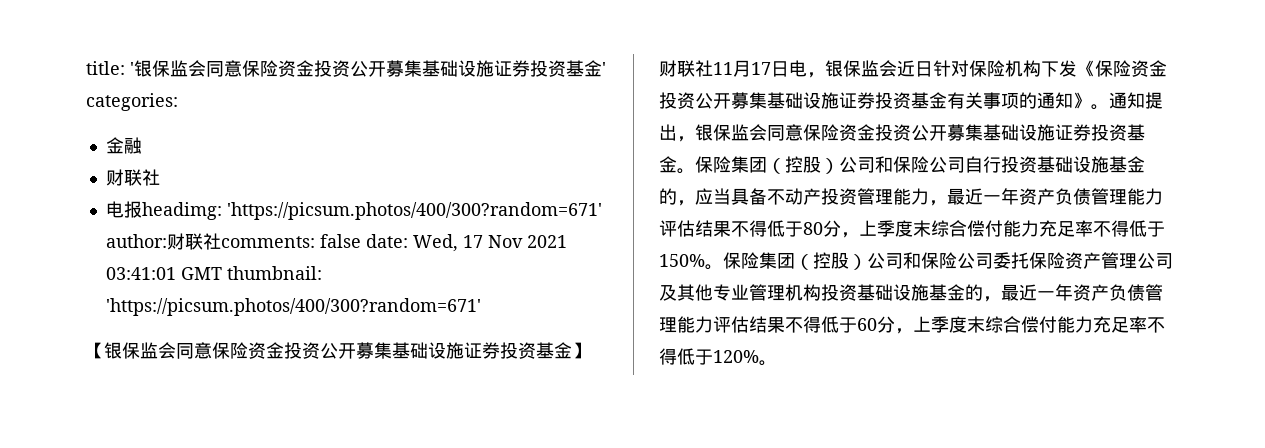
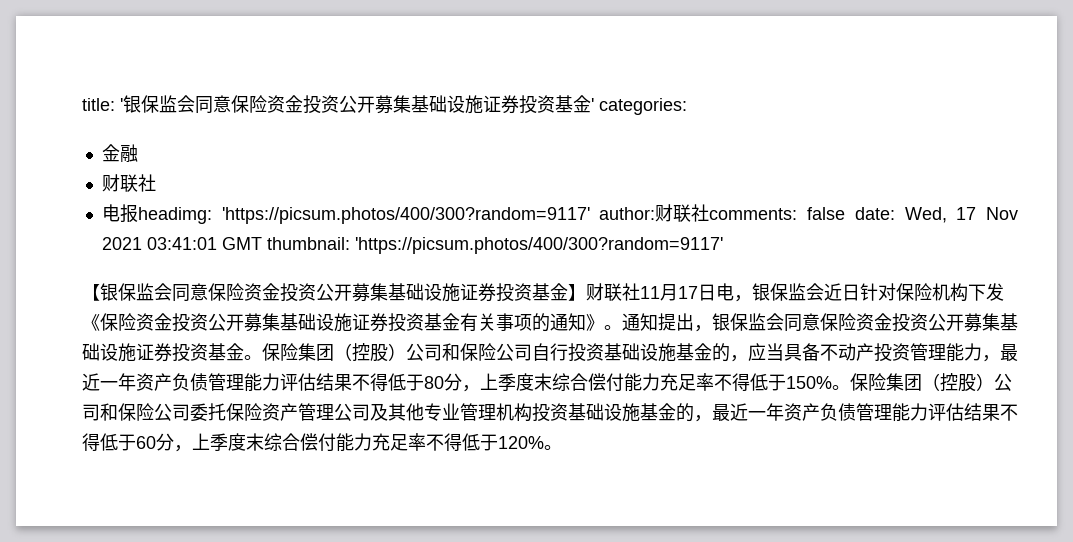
[226,202,602,220] 'https://picsum.photos/400/300?random=671' -> [221,207,590,224] 'https://picsum.photos/400/300?random=9117'
[105,298,481,316] 'https://picsum.photos/400/300?random=671' -> [354,237,723,254] 'https://picsum.photos/400/300?random=9117'

